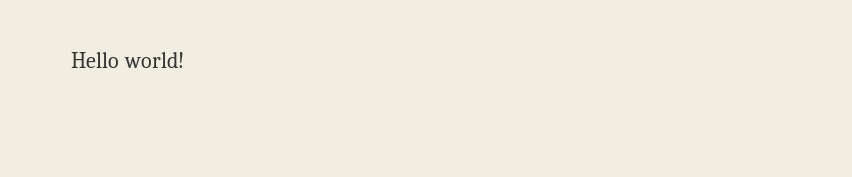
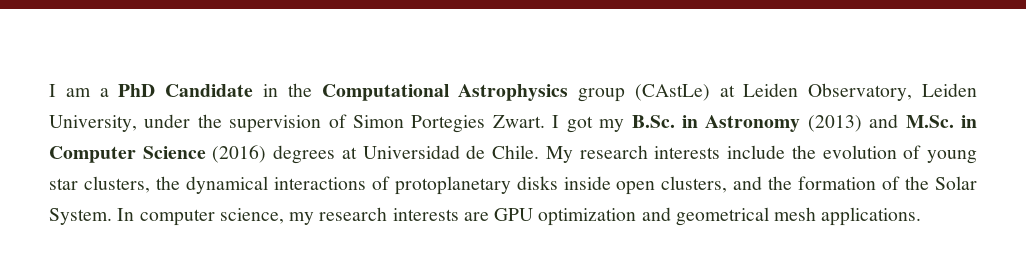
[71,52,184,68] Hello world! -> [49,83,978,102] [49,114,977,133] [49,145,978,164] [49,176,977,195] [49,207,922,226] I am a PhD Candidate in the Computational Astrophysics group (CAstLe) at Leiden Observatory, Leiden University, under the supervision of Simon Portegies Zwart. I got my B.Sc. in Astronomy (2013) and M.Sc. in Computer Science (2016) degrees at Universidad de Chile. My research interests include the evolution of young star clusters, the dynamical interactions of protoplanetary disks inside open clusters, and the formation of the Solar System. In computer science, my research interests are GPU optimization and geometrical mesh applications.

